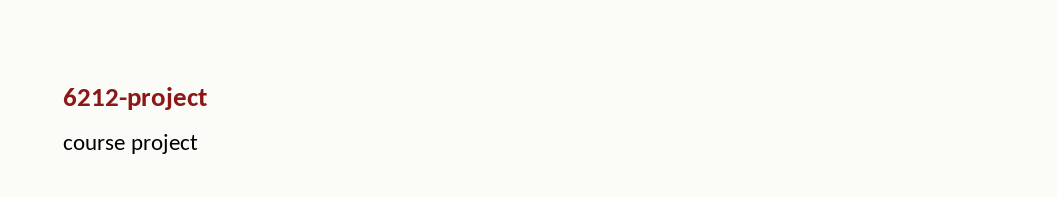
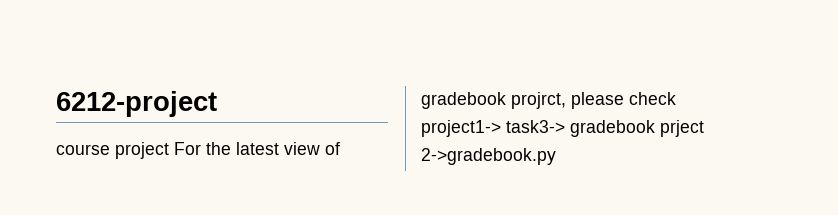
(199, 144) none -> [174,142,340,155] [421,92,676,109] [421,120,704,137] [421,148,556,165] For the latest view of gradebook projrct, please check project1-> task3-> gradebook prject 2->gradebook.py

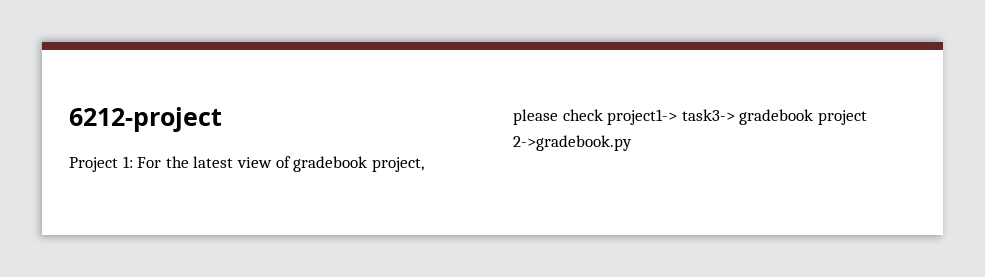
[56,142,169,159] course project -> [69,156,133,172] Project 1:
[511,92,566,109] projrct, -> [371,157,424,172] project,
[660,120,704,137] prject -> [817,110,867,125] project

